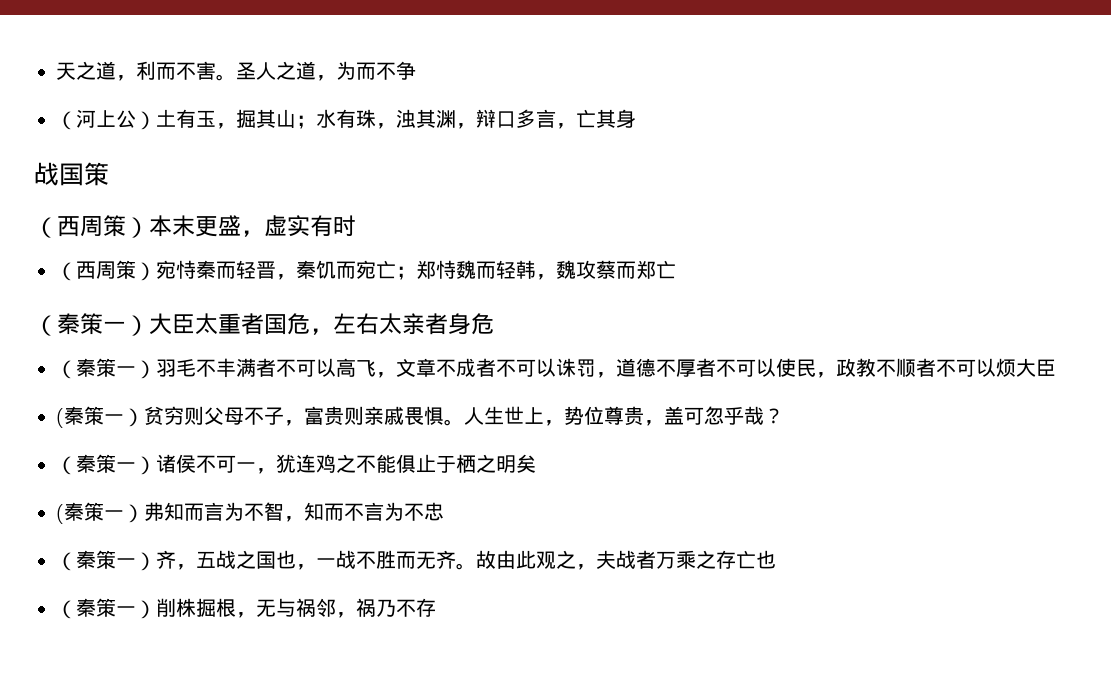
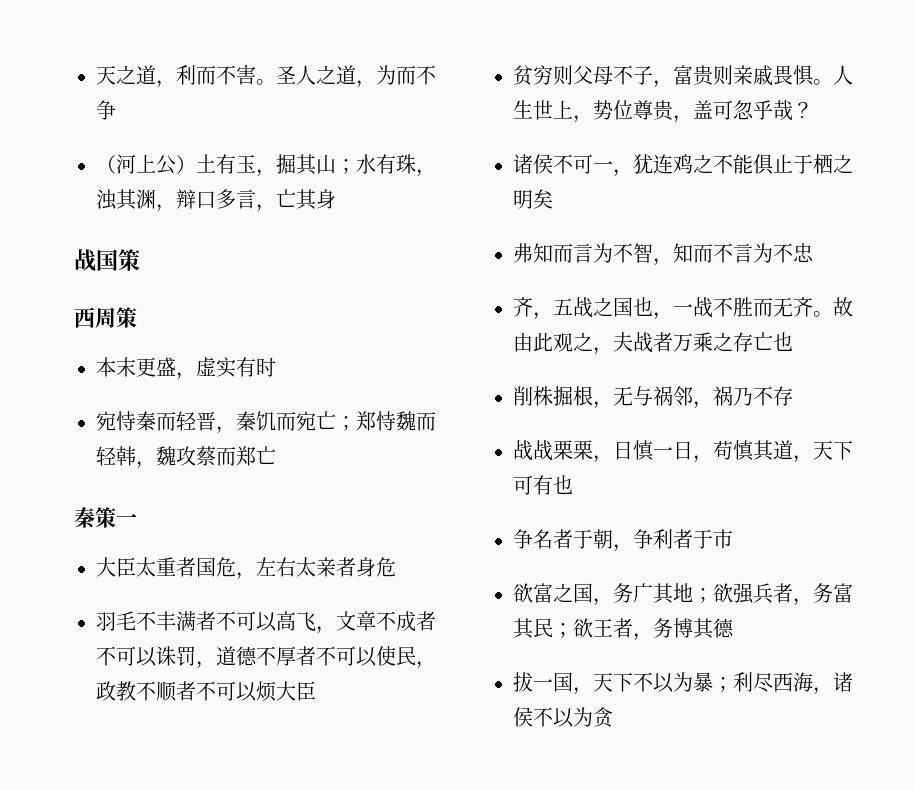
[34,215,149,238] （西周策） -> [74,307,137,328] 西周策 //
[56,260,156,281] （西周策） -> (276, 367) none
[34,313,149,336] （秦策一） -> [74,507,137,528] 秦策一 //
[56,358,156,379] （秦策一） -> (396, 567) none
[56,406,144,428] (秦策一） -> (316, 691) none
[56,454,156,475] （秦策一） -> (813, 110) none
[56,502,144,524] (秦策一） -> (553, 199) none
[56,550,156,571] （秦策一） -> (814, 252) none
[56,598,156,619] （秦策一） -> (793, 341) none
(436, 607) none -> [513,440,853,463] [513,475,573,495] [513,529,733,552] [513,583,853,606] [513,618,734,641] [513,672,853,695] [513,707,614,728] // 战战栗栗，日慎一日，苟慎其道，天下可有也 // 争名者于朝，争利者于市 // 欲富之国，务广其地；欲强兵者，务富其民；欲王者，务博其德 // 拔一国，天下不以为暴；利尽西海，诸侯不以为贪

